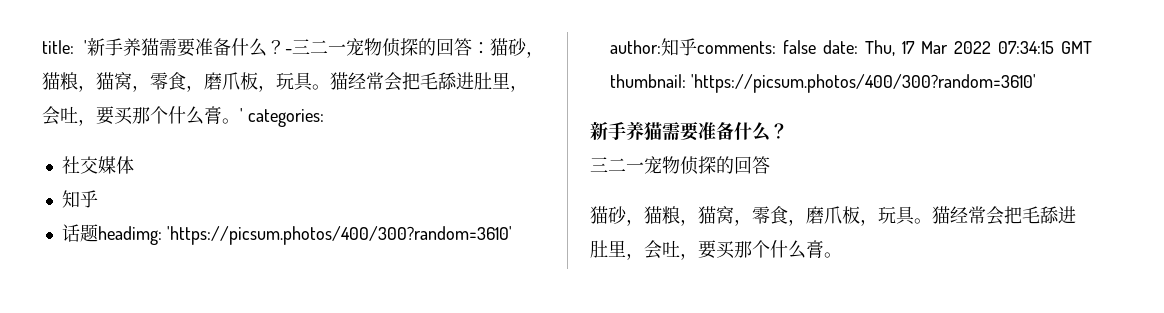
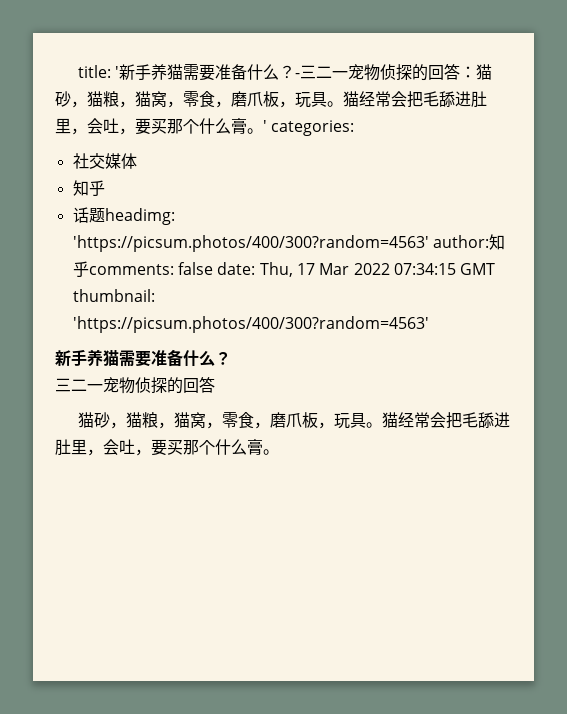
[166,226,512,245] 'https://picsum.photos/400/300?random=3610' -> [72,235,429,252] 'https://picsum.photos/400/300?random=4563'
[690,74,1036,93] 'https://picsum.photos/400/300?random=3610' -> [72,316,429,333] 'https://picsum.photos/400/300?random=4563'

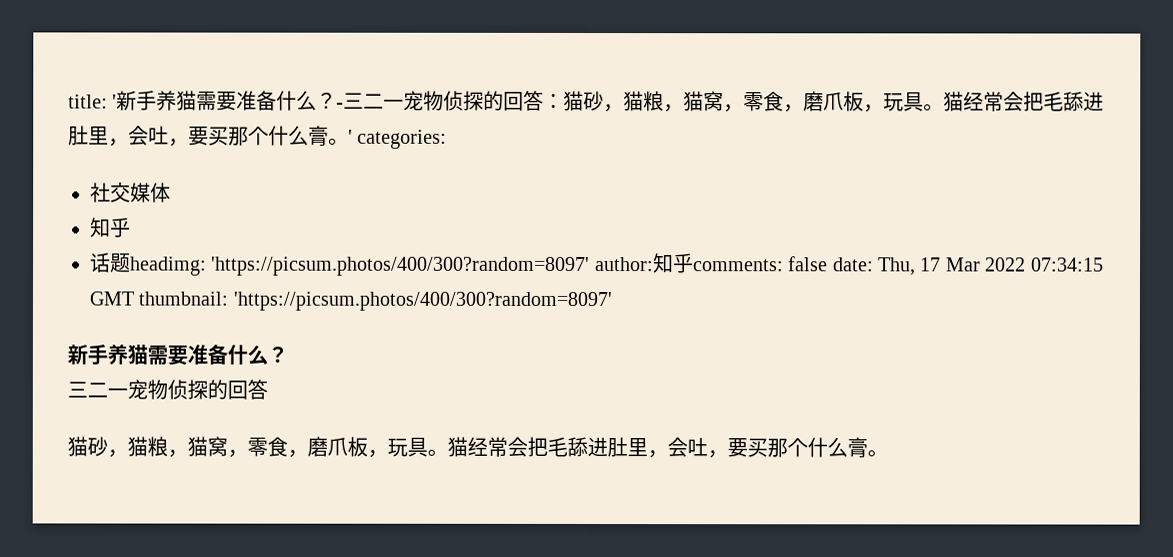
[72,235,429,252] 'https://picsum.photos/400/300?random=4563' -> [211,256,591,277] 'https://picsum.photos/400/300?random=8097'
[72,316,429,333] 'https://picsum.photos/400/300?random=4563' -> [232,291,612,312] 'https://picsum.photos/400/300?random=8097'

